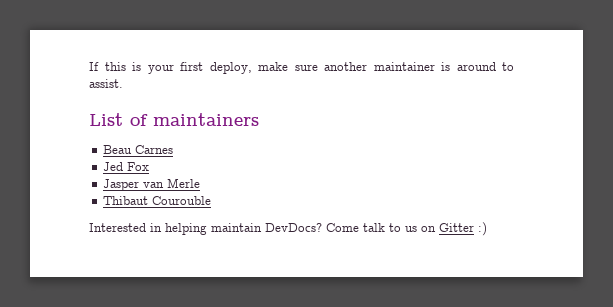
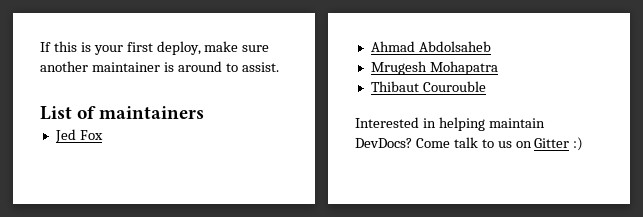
[103,145,174,154] // Beau Carnes -> (205, 112) none
[103,178,201,191] Jasper van Merle -> [370,41,491,52] [370,61,498,75] Ahmad Abdolsaheb // Mrugesh Mohapatra

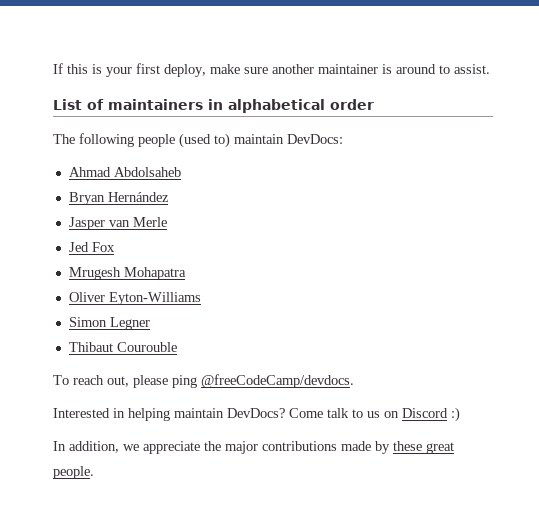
(205, 112) none -> [208,99,374,113] [53,133,343,148] [68,167,181,177] [68,192,169,205] [68,217,167,230] in alphabetical order // The following people (used to) maintain DevDocs: // Ahmad Abdolsaheb // Bryan Hernández // Jasper van Merle
[370,41,491,52] // Ahmad Abdolsaheb -> (115, 247) none
[370,81,486,92] Thibaut Courouble -> [68,292,201,305] [68,317,150,330] [68,342,177,352] [53,374,354,388] Oliver Eyton-Williams // Simon Legner // Thibaut Courouble // To reach out, please ping @freeCodeCamp/devdocs.
[534,138,570,148] Gitter -> [402,408,448,418] Discord
(584, 144) none -> [53,441,454,454] [53,466,94,479] // In addition, we appreciate the major contributions made by these great people.

